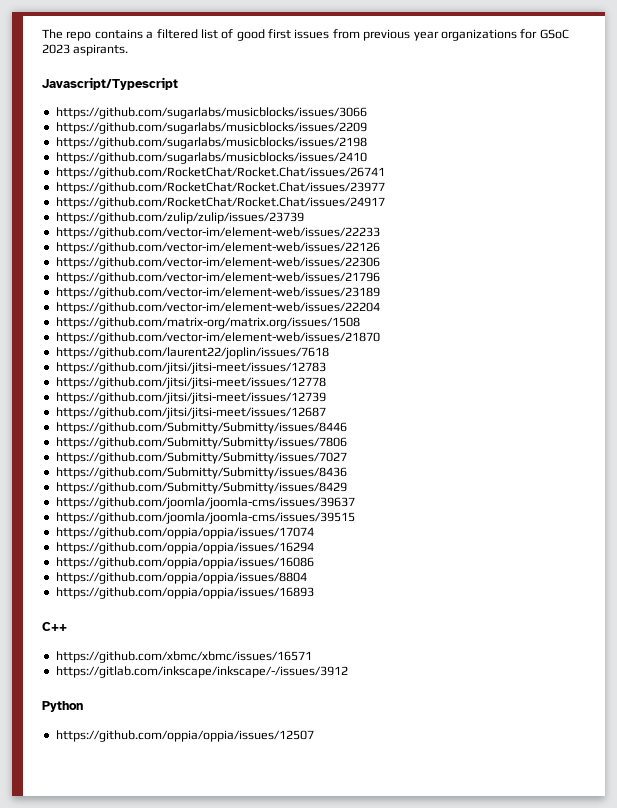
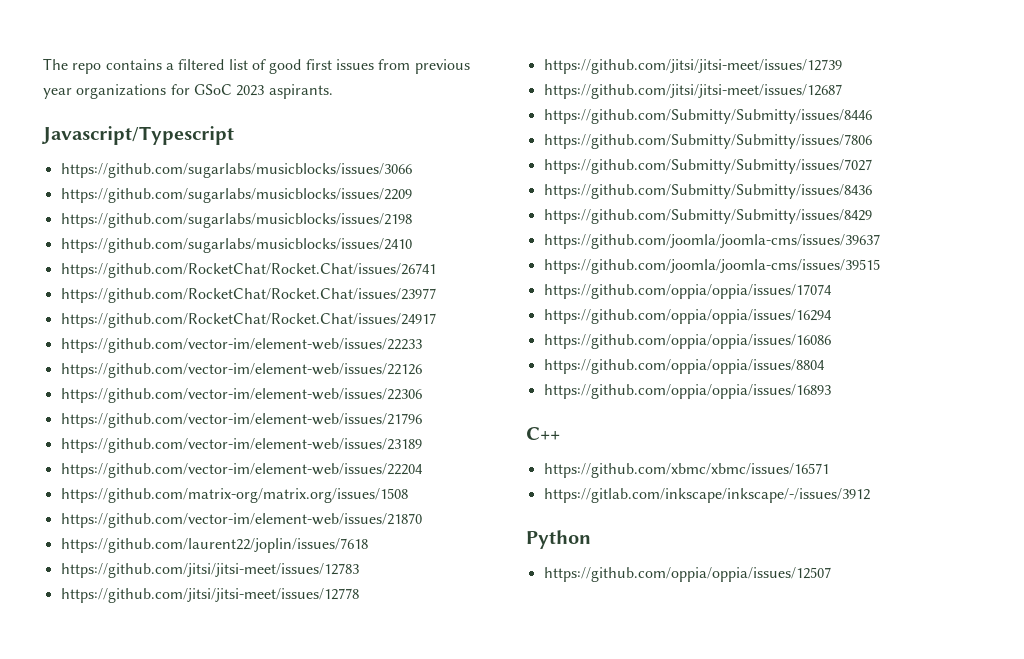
[55,212,304,224] // https://github.com/zulip/zulip/issues/23739 -> (436, 320) none

